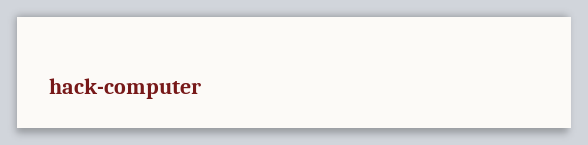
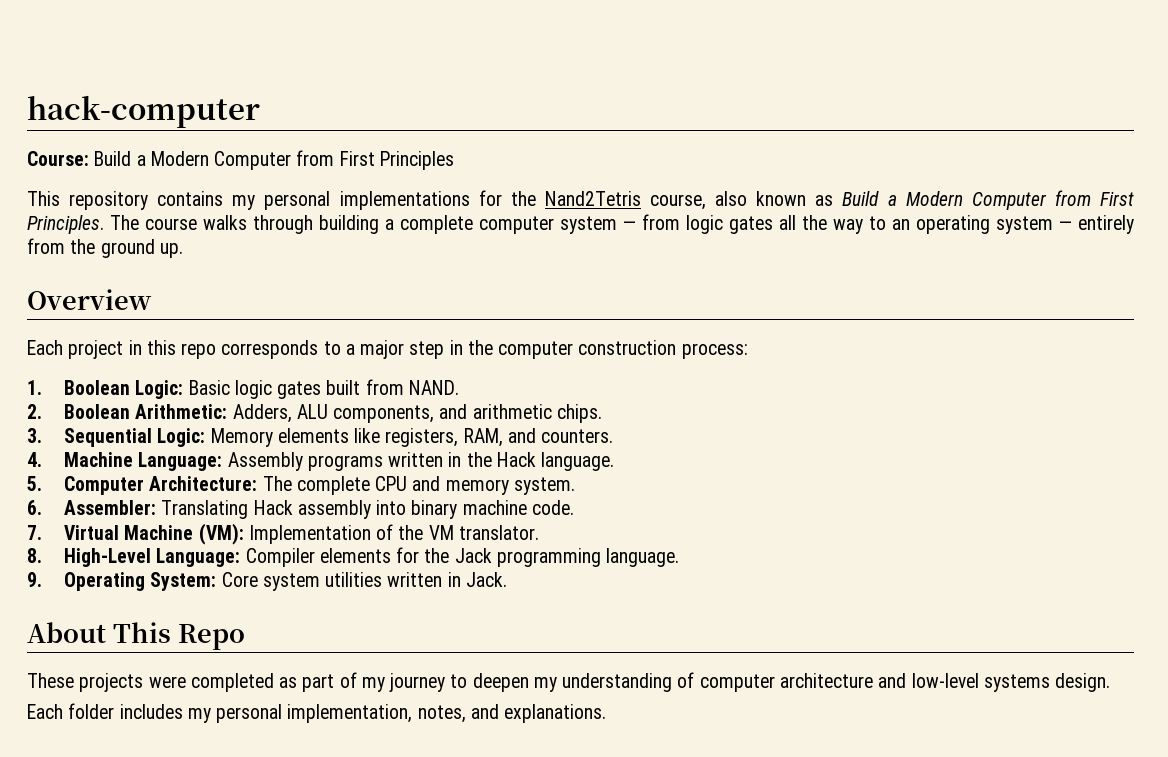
(201, 88) none -> [27,150,454,170] [27,190,1134,210] [27,214,1134,234] [27,238,183,258] [27,289,152,310] [27,340,748,359] [27,379,459,399] [27,404,602,423] [27,428,614,447] [27,452,615,471] [27,476,575,495] [27,500,574,519] [27,523,539,545] [27,547,680,567] [27,572,507,591] [27,622,245,650] [27,672,1111,692] [27,703,607,723] // Course: Build a Modern Computer from First Principles // This repository contains my personal implementations for the Nand2Tetris course, also known as Build a Modern Computer from First Principles. The course walks through building a complete computer system — from logic gates all the way to an operating system — entirely from the ground up. // Overview // Each project in this repo corresponds to a major step in the computer construction process: // 1. Boolean Logic: Basic logic gates built from NAND. // 2. Boolean Arithmetic: Adders, ALU components, and arithmetic chips. // 3. Sequential Logic: Memory elements like registers, RAM, and counters. // 4. Machine Language: Assembly programs written in the Hack language. // 5. Computer Architecture: The complete CPU and memory system. // 6. Assembler: Translating Hack assembly into binary machine code. // 7. Virtual Machine (VM): Implementation of the VM translator. // 8. High-Level Language: Compiler elements for the Jack programming language. // 9. Operating System: Core system utilities written in Jack. // About This Repo // These projects were completed as part of my journey to deepen my understanding of computer architecture and low-level systems design. // Each folder includes my personal implementation, notes, and explanations.

